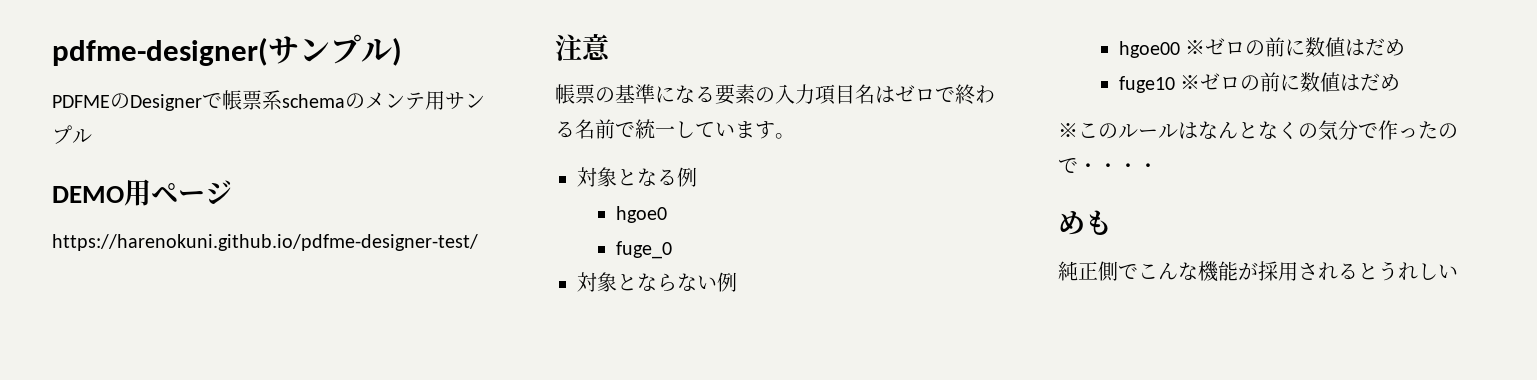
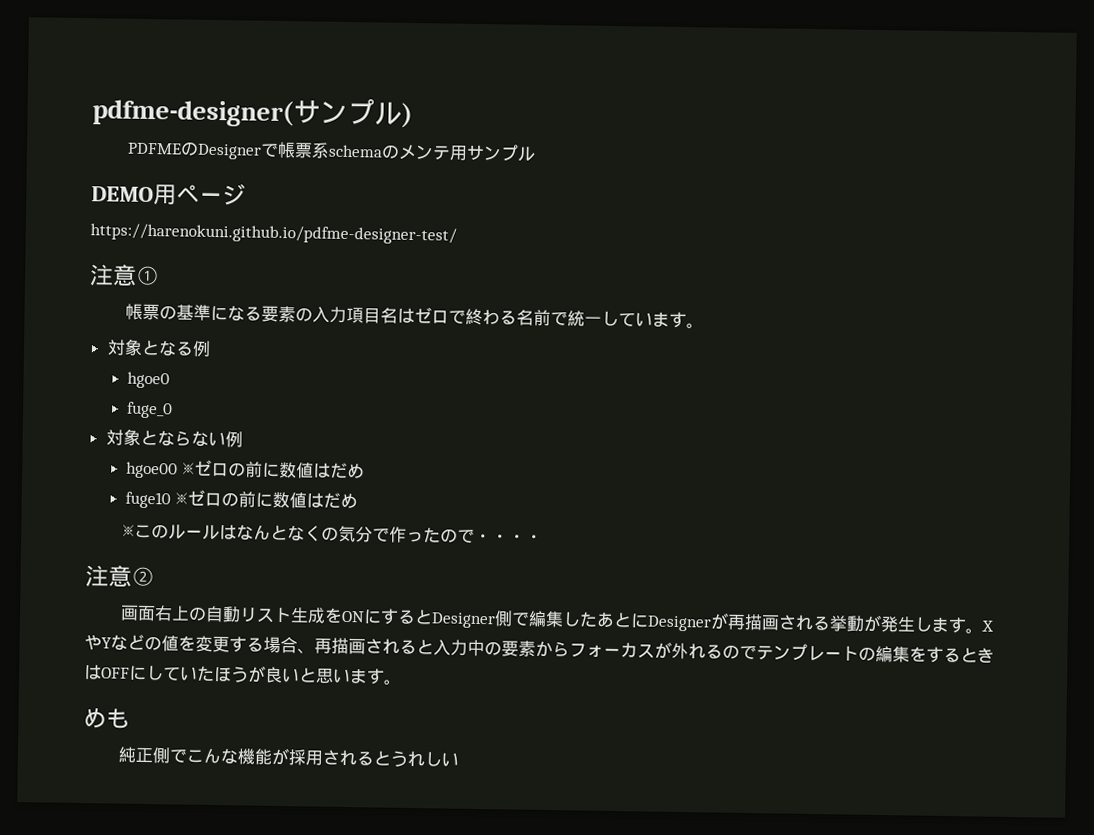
(611, 47) none -> [135,265,160,286] ①
(1158, 168) none -> [85,565,155,588] [119,604,994,634] [84,633,995,663] [84,664,402,685] // 注意② // 画面右上の自動リスト生成をONにするとDesigner側で編集したあとにDesignerが再描画される挙動が発生します。XやYなどの値を変更する場合、再描画されると入力中の要素からフォーカスが外れるのでテンプレートの編集をするときはOFFにしていたほうが良いと思います。

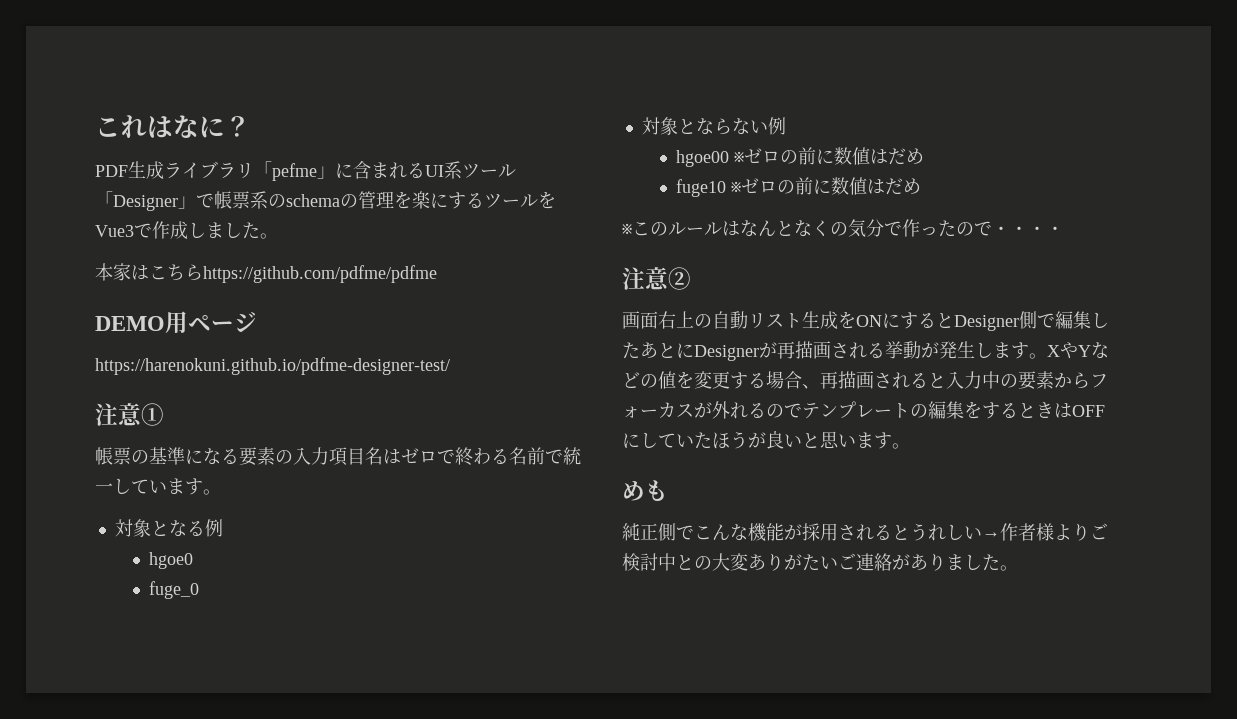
[92,97,413,128] [126,141,536,162] pdfme-designer(サンプル) // PDFMEのDesignerで帳票系schemaのメンテ用サンプル -> [95,115,251,138] [95,161,516,181] [95,191,556,211] [95,221,278,239] [95,263,437,283] これはなに？ // PDF生成ライブラリ「pefme」に含まれるUI系ツール「Designer」で帳票系のschemaの管理を楽にするツールをVue3で作成しました。 // 本家はこちらhttps://github.com/pdfme/pdfme
(459, 759) none -> [982,523,1108,541] [622,553,1018,571] →作者様よりご検討中との大変ありがたいご連絡がありました。

